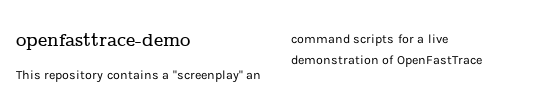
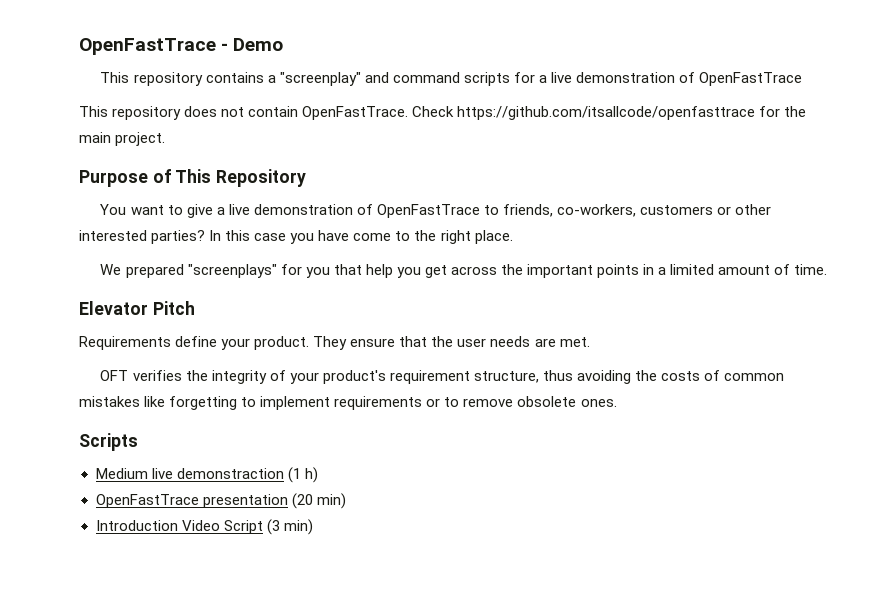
[16,33,190,50] openfasttrace-demo -> [79,38,284,55] OpenFastTrace - Demo
[245,72,261,80] an -> [364,72,389,83] and
(482, 61) none -> [79,106,807,120] [79,132,166,146] [79,169,307,187] [100,204,772,218] [79,230,513,244] [100,264,828,278] [79,301,195,315] [79,336,590,350] [100,370,785,384] [79,396,617,410] [79,433,138,451] [95,467,318,483] [95,493,346,509] [95,519,313,535] // This repository does not contain OpenFastTrace. Check https://github.com/itsallcode/openfasttrace for the main project. // Purpose of This Repository // You want to give a live demonstration of OpenFastTrace to friends, co-workers, customers or other interested parties? In this case you have come to the right place. // We prepared "screenplays" for you that help you get across the important points in a limited amount of time. // Elevator Pitch // Requirements define your product. They ensure that the user needs are met. // OFT verifies the integrity of your product's requirement structure, thus avoiding the costs of common mistakes like forgetting to implement requirements or to remove obsolete ones. // Scripts // Medium live demonstraction (1 h) // OpenFastTrace presentation (20 min) // Introduction Video Script (3 min)

